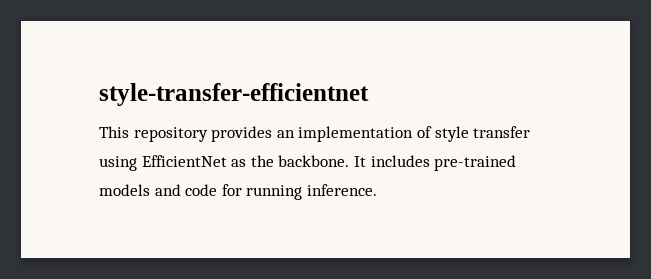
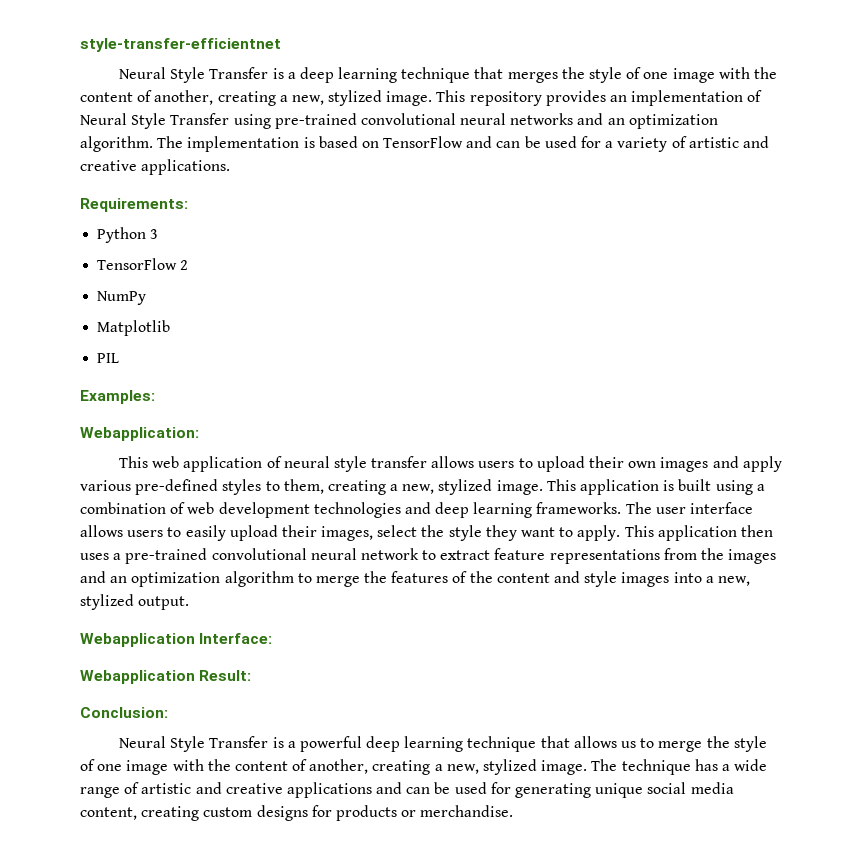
(369, 94) none -> [118,67,777,83] [80,90,433,106] Neural Style Transfer is a deep learning technique that merges the style of one image with the content of another, creating a new, stylized image.
[434,126,531,142] [99,155,517,171] [99,184,377,200] style transfer using EfficientNet as the backbone. It includes pre-trained models and code for running inference. -> [80,113,718,129] [80,136,769,152] [80,159,231,175] [80,198,188,212] [97,227,159,243] [97,258,189,270] [97,291,147,305] [97,320,171,336] [97,353,120,363] [80,390,155,404] [80,427,199,441] [118,456,782,472] [80,479,765,495] [80,502,754,518] [80,525,773,541] [80,548,777,564] [80,571,750,587] [80,594,190,610] [80,633,273,647] [80,670,252,684] [80,707,168,718] [118,736,767,752] [80,759,768,775] [80,782,734,798] [80,805,514,821] Neural Style Transfer using pre-trained convolutional neural networks and an optimization algorithm. The implementation is based on TensorFlow and can be used for a variety of artistic and creative applications. // Requirements: // Python 3 // TensorFlow 2 // NumPy // Matplotlib // PIL // Examples: // Webapplication: // This web application of neural style transfer allows users to upload their own images and apply various pre-defined styles to them, creating a new, stylized image. This application is built using a combination of web development technologies and deep learning frameworks. The user interface allows users to easily upload their images, select the style they want to apply. This application then uses a pre-trained convolutional neural network to extract feature representations from the images and an optimization algorithm to merge the features of the content and style images into a new, stylized output. // Webapplication Interface: // Webapplication Result: // Conclusion: // Neural Style Transfer is a powerful deep learning technique that allows us to merge the style of one image with the content of another, creating a new, stylized image. The technique has a wide range of artistic and creative applications and can be used for generating unique social media content, creating custom designs for products or merchandise.

